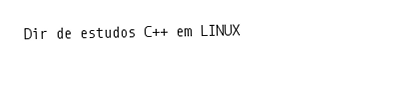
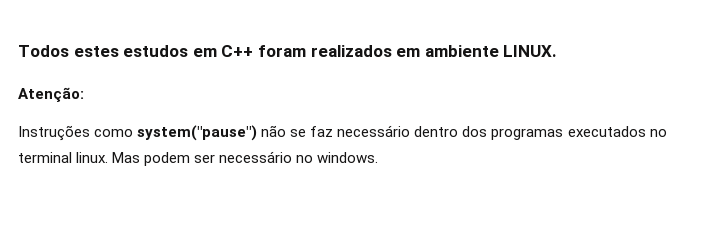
[23,24,241,40] Dir de estudos C++ em LINUX -> [18,45,558,57] [18,87,84,102] [18,125,667,141] [18,151,379,166] Todos estes estudos em C++ foram realizados em ambiente LINUX. // Atenção: // Instruções como system("pause") não se faz necessário dentro dos programas executados no terminal linux. Mas podem ser necessário no windows.

